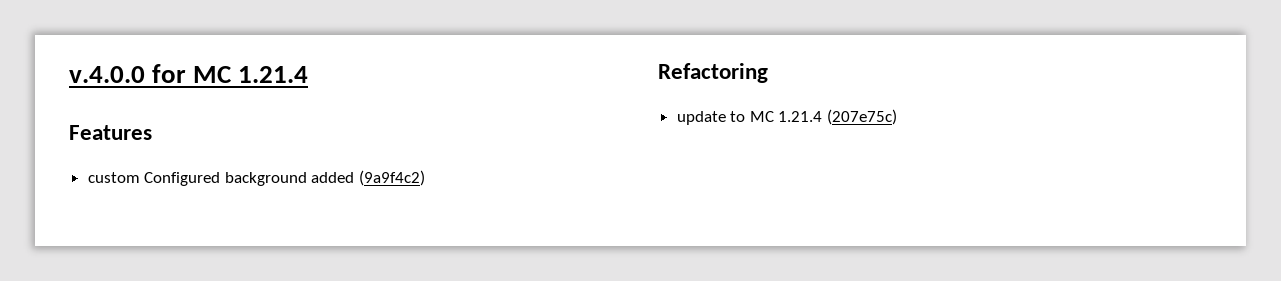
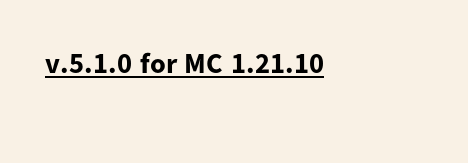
[69,66,145,83] v.4.0.0 -> [45,54,132,73] v.5.1.0
[238,66,309,83] [69,125,152,140] [87,170,426,186] [658,63,768,83] [676,109,898,125] 1.21.4 // Features // custom Configured background added (9a9f4c2) // Refactoring // update to MC 1.21.4 (207e75c) -> [231,54,325,73] 1.21.10

